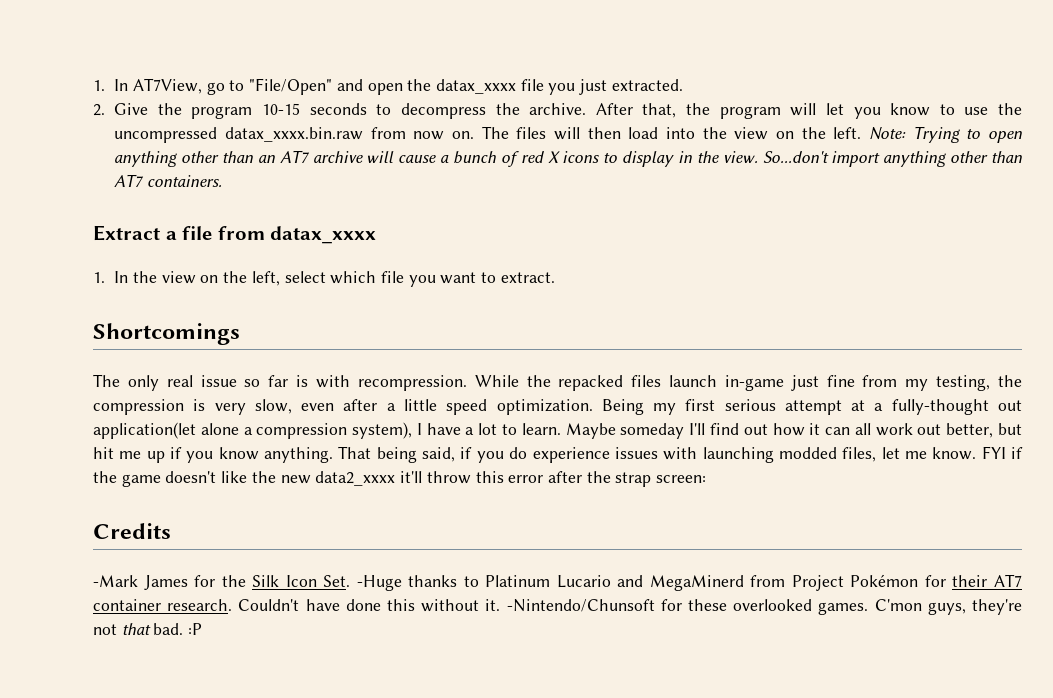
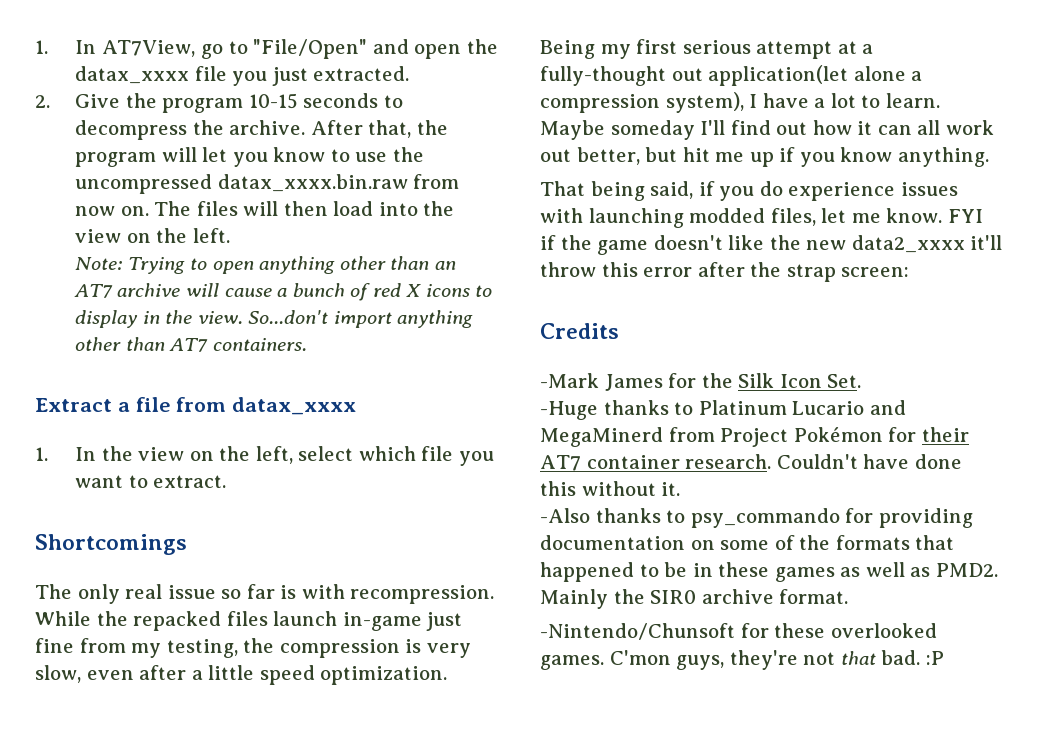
(862, 133) none -> (230, 235) //
(334, 455) none -> (989, 157) //
(351, 581) none -> (862, 381) //
(501, 605) none -> [540,508,973,528] [540,535,955,550] [540,562,998,582] [540,589,849,609] // -Also thanks to psy_commando for providing documentation on some of the formats that happened to be in these games as well as PMD2. Mainly the SIR0 archive format. //

